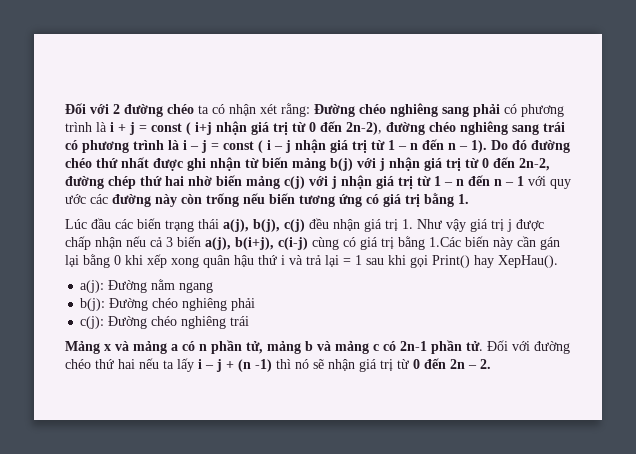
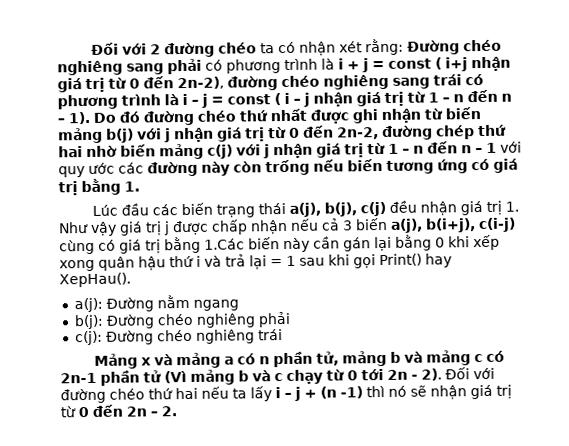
[466,341,483,351] tử. -> [143,368,442,385] tử (Vì mảng b và c chạy từ 0 tới 2n - 2).

